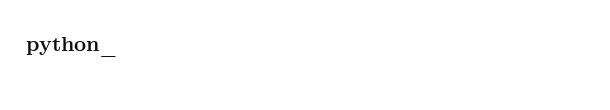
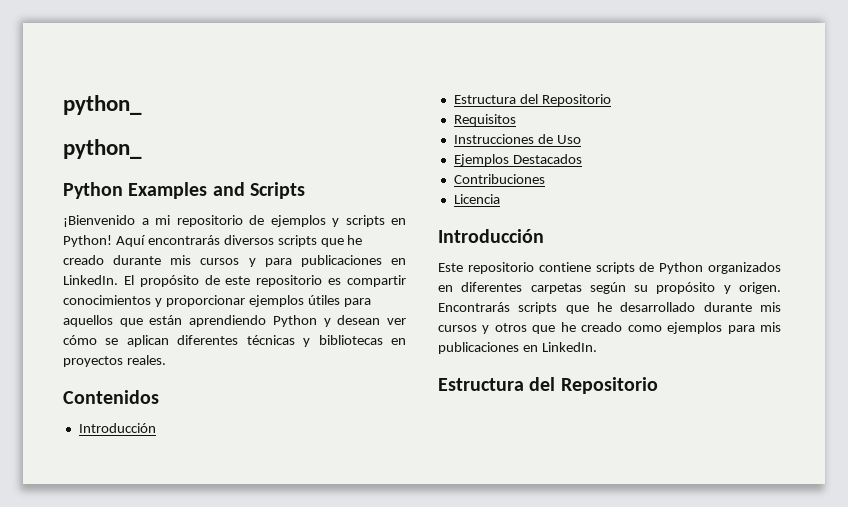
[26,37,118,57] python_ -> [63,95,142,115] [63,139,142,159] [63,182,305,199] [63,215,406,227] [63,235,363,247] [63,255,406,267] [63,275,407,287] [63,295,371,307] [63,315,407,327] [63,335,406,347] [63,355,166,367] [63,390,159,404] [78,423,156,433] [453,94,611,106] [453,114,516,126] [453,134,581,144] [453,154,582,166] [453,174,545,184] [453,194,500,204] [438,229,544,243] [438,262,781,274] [438,282,781,294] [438,302,781,314] [438,322,781,334] [438,342,597,354] [438,377,658,394] python_ // python_ // Python Examples and Scripts // ¡Bienvenido a mi repositorio de ejemplos y scripts en Python! Aquí encontrarás diversos scripts que he creado durante mis cursos y para publicaciones en LinkedIn. El propósito de este repositorio es compartir conocimientos y proporcionar ejemplos útiles para aquellos que están aprendiendo Python y desean ver cómo se aplican diferentes técnicas y bibliotecas en proyectos reales. // Contenidos // Introducción // Estructura del Repositorio // Requisitos // Instrucciones de Uso // Ejemplos Destacados // Contribuciones // Licencia // Introducción // Este repositorio contiene scripts de Python organizados en diferentes carpetas según su propósito y origen. Encontrarás scripts que he desarrollado durante mis cursos y otros que he creado como ejemplos para mis publicaciones en LinkedIn. // Estructura del Repositorio

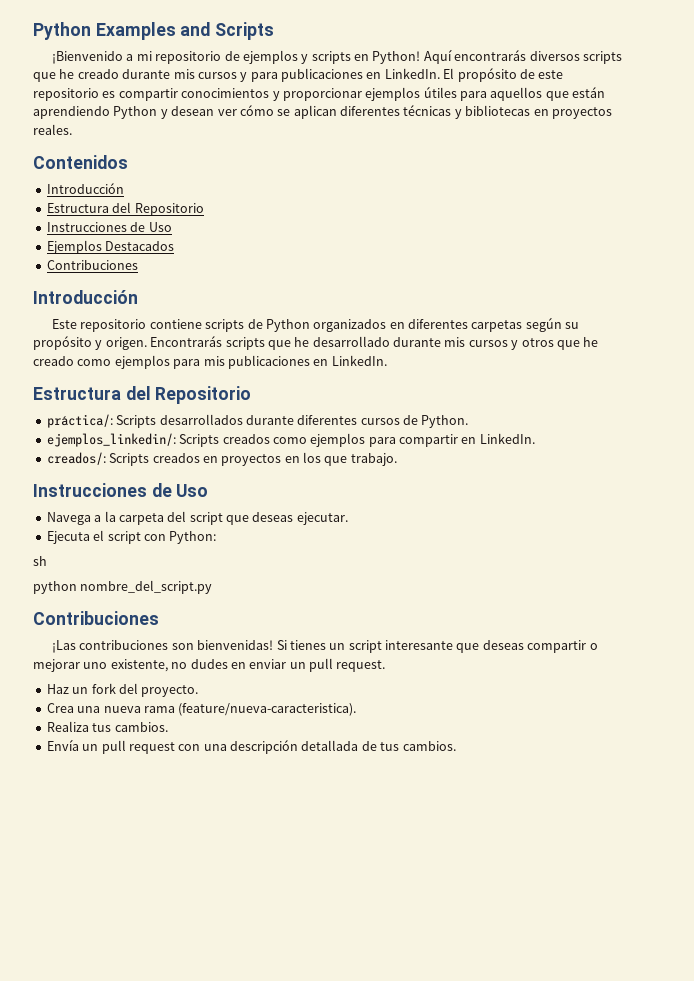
[63,95,142,115] [63,139,142,159] python_ // python_ // -> (33, 31) none
[453,114,516,126] // Requisitos -> (204, 209) none
[453,194,500,204] // Licencia -> (138, 265) none
(658, 385) none -> [46,414,469,428] [46,433,535,447] [46,452,397,466] [33,483,209,497] [46,511,348,525] [46,530,217,544] [33,556,47,566] [33,580,213,594] [33,611,159,625] [52,640,598,653] [33,658,386,672] [46,683,199,697] [46,703,357,716] [46,721,168,732] [46,739,456,754] // práctica/: Scripts desarrollados durante diferentes cursos de Python. // ejemplos_linkedin/: Scripts creados como ejemplos para compartir en LinkedIn. // creados/: Scripts creados en proyectos en los que trabajo. // Instrucciones de Uso // Navega a la carpeta del script que deseas ejecutar. // Ejecuta el script con Python: // sh // python nombre_del_script.py // Contribuciones // ¡Las contribuciones son bienvenidas! Si tienes un script interesante que deseas compartir o mejorar uno existente, no dudes en enviar un pull request. // Haz un fork del proyecto. // Crea una nueva rama (feature/nueva-caracteristica). // Realiza tus cambios. // Envía un pull request con una descripción detallada de tus cambios.

